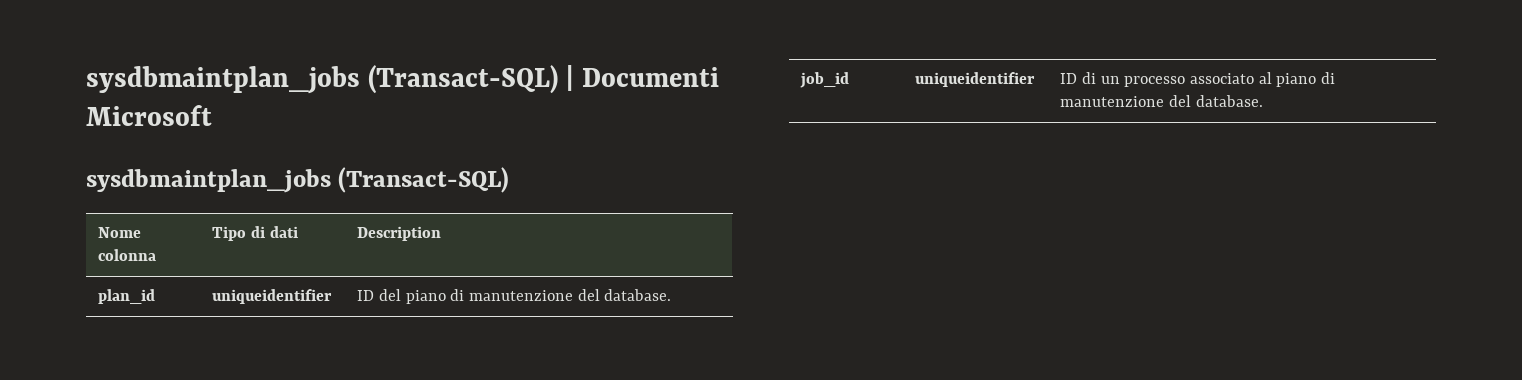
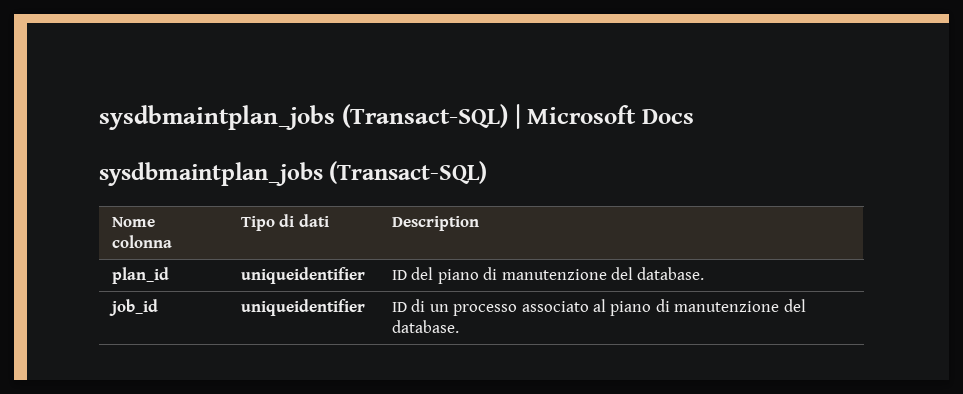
[581,67,719,87] Documenti -> (521, 116) none
(212, 115) none -> [642,109,694,124] Docs

